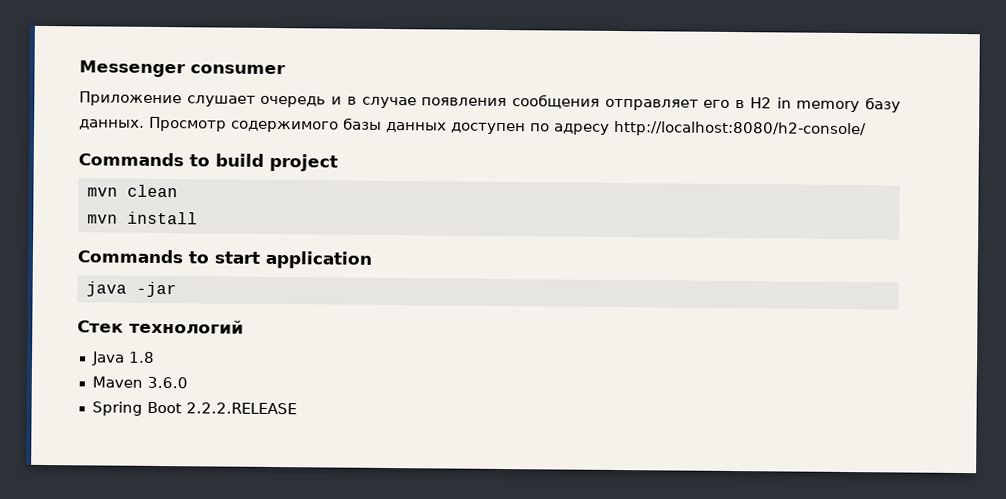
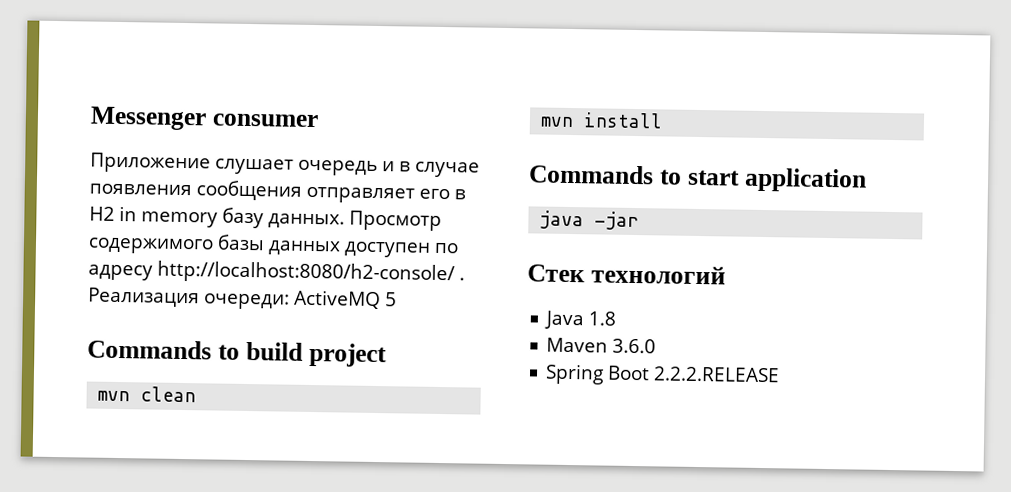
(867, 129) none -> [459,277,465,281] [88,287,397,310] . Реализация очереди: ActiveMQ 5

